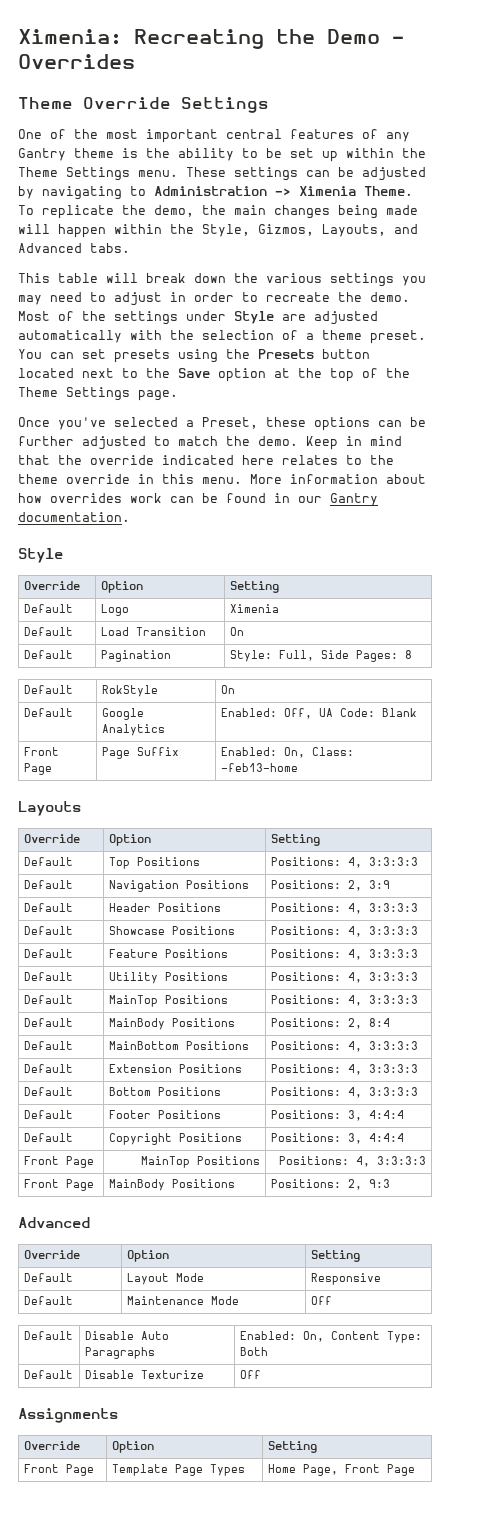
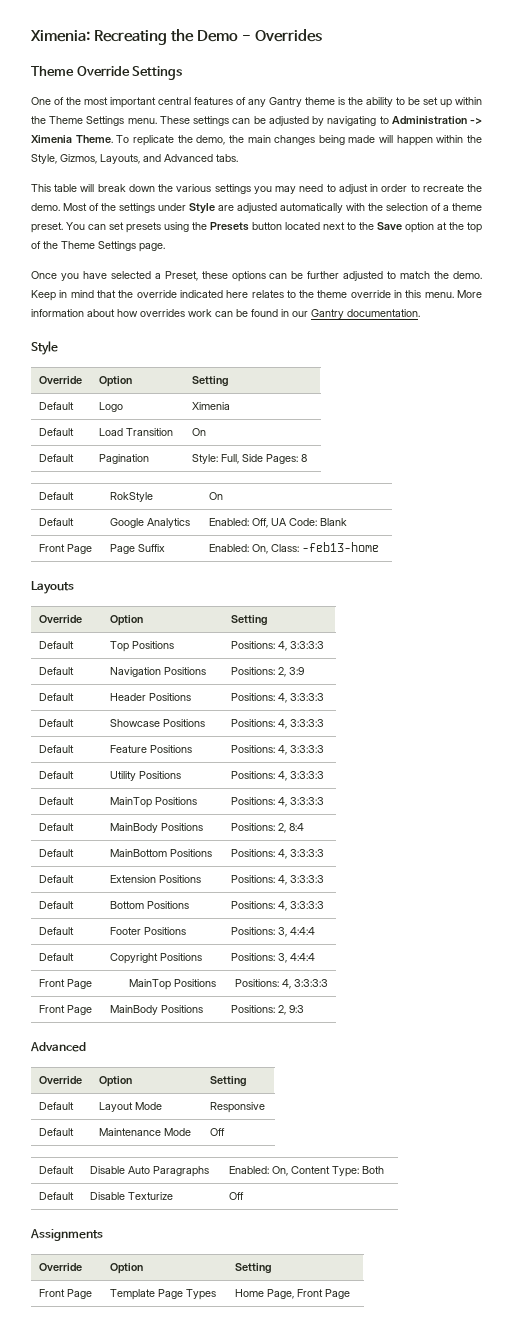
[58,417,106,430] you've -> [60,271,107,281] you have

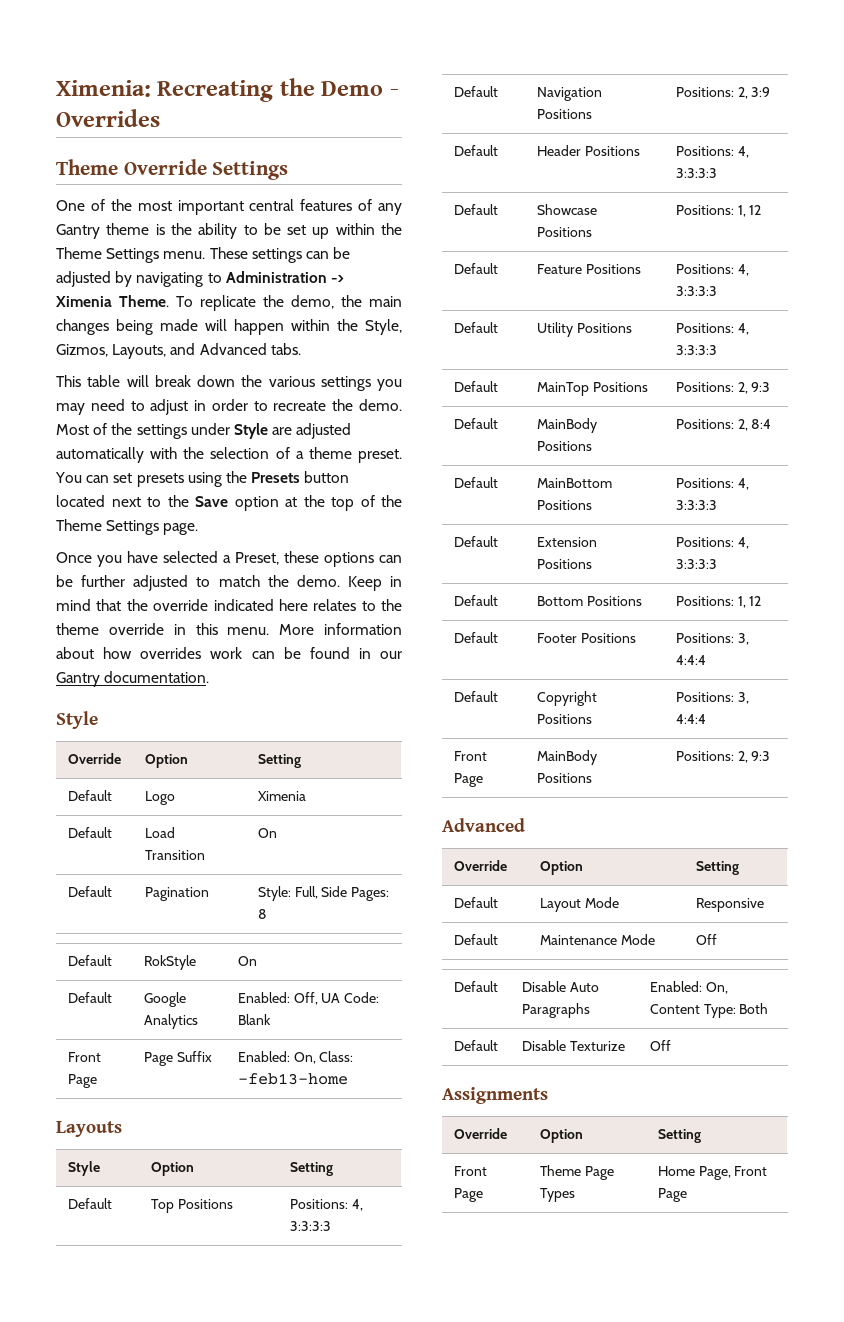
[39,615,83,623] Override -> [67,1161,100,1176] Style
[278,719,325,729] 4, 3:3:3:3 -> [737,205,762,217] 1, 12
[278,797,325,807] 4, 3:3:3:3 -> [737,382,771,394] 2, 9:3
[278,901,325,911] 4, 3:3:3:3 -> [737,596,762,608] 1, 12
[39,979,93,989] [128,979,216,990] [234,979,328,989] // Front Page | MainTop Positions | Positions: 4, 3:3:3:3 -> (706, 719) none
[110,1289,156,1300] Template -> [539,1165,581,1176] Theme

